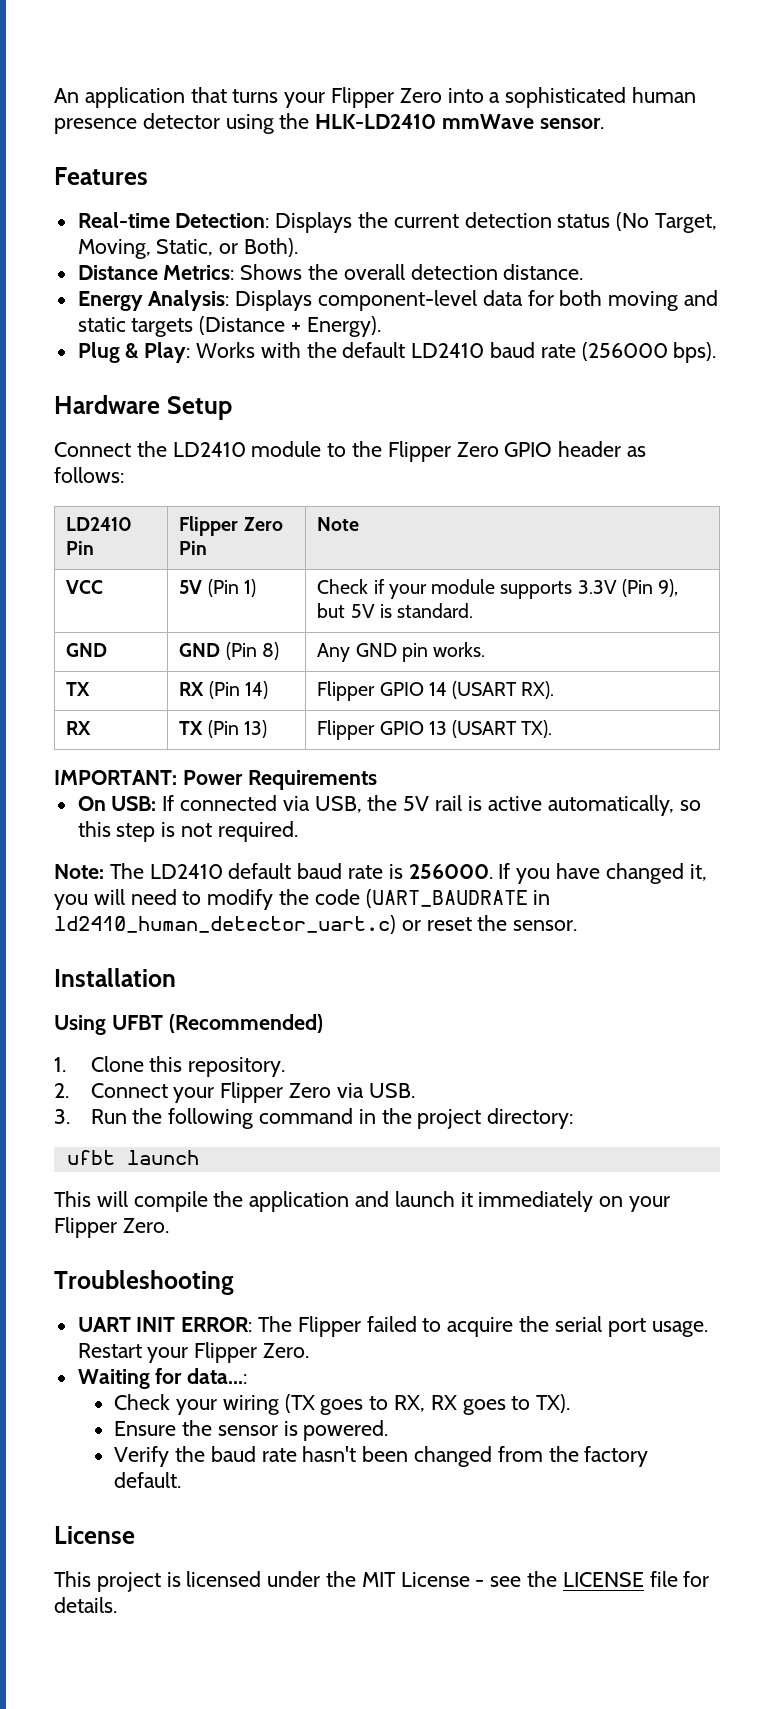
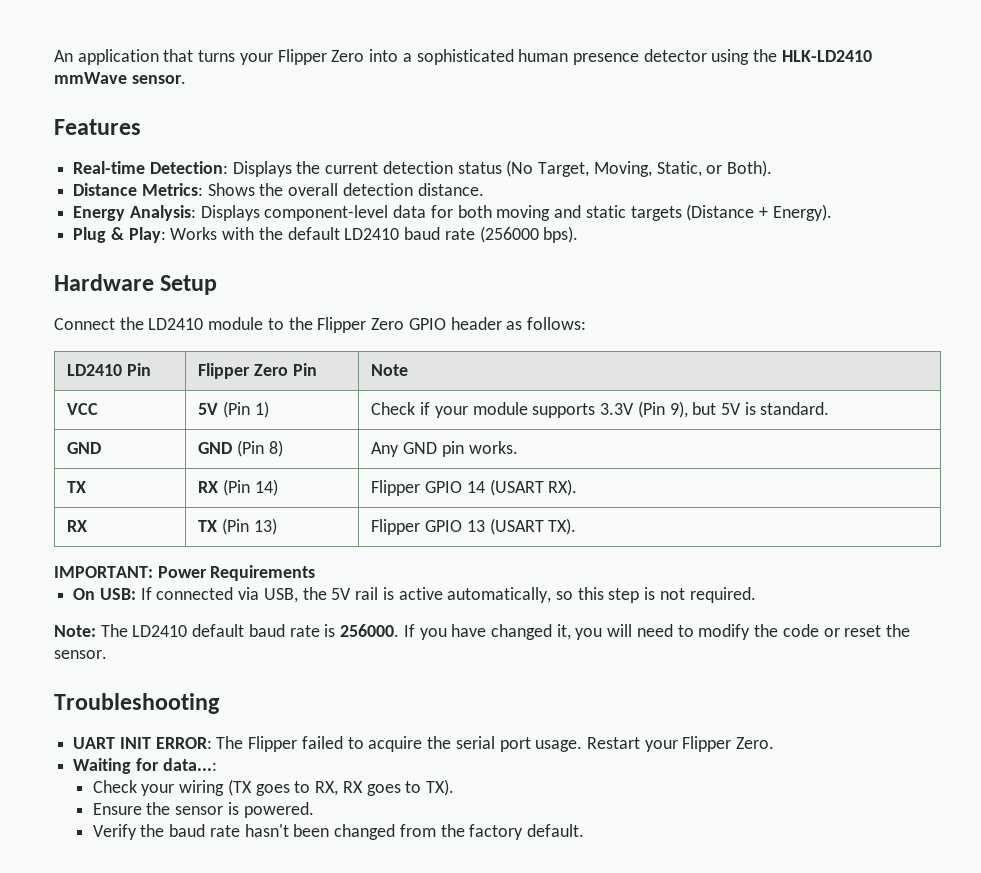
[365,889,551,908] [54,915,396,934] (UART_BAUDRATE in ld2410_human_detector_uart.c) -> (819, 630) none
[54,968,176,987] [54,1014,323,1035] [54,1056,286,1077] [54,1082,415,1103] [54,1108,574,1129] [66,1150,199,1165] [54,1191,671,1212] [54,1217,169,1238] // Installation // Using UFBT (Recommended) // 1. Clone this repository. // 2. Connect your Flipper Zero via USB. // 3. Run the following command in the project directory: // ufbt launch // This will compile the application and launch it immediately on your Flipper Zero. -> (107, 654) none
[54,1526,135,1544] [54,1571,710,1592] [54,1597,117,1613] // License // This project is licensed under the MIT License - see the LICENSE file for details. -> (584, 830) none

